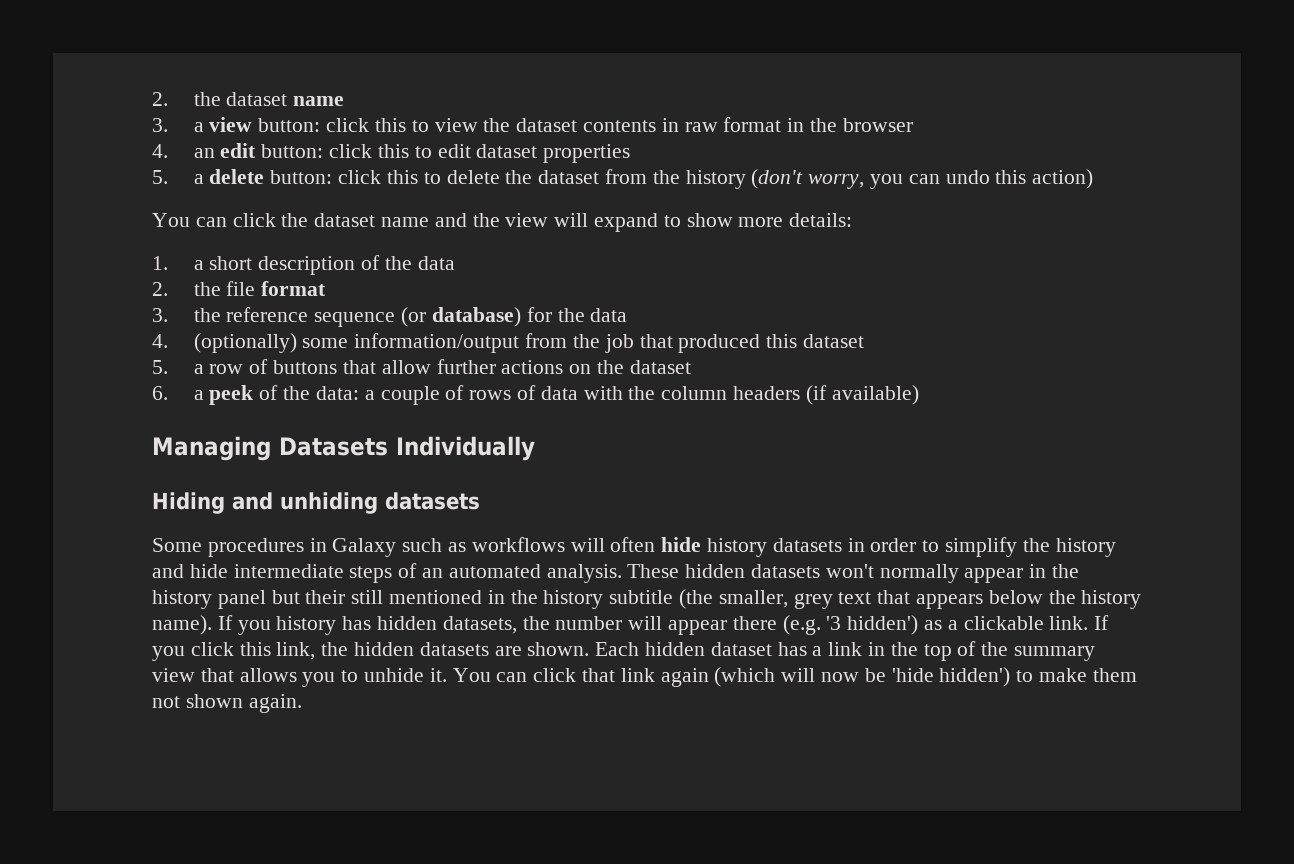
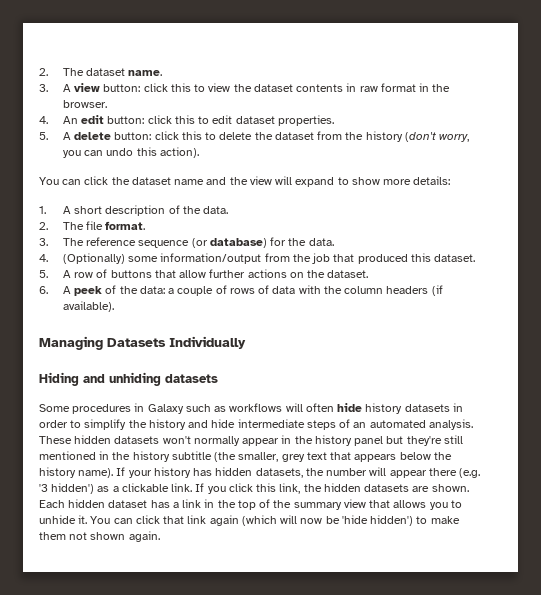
[152,92,345,106] [152,118,204,132] 2. the dataset name // 3. a -> [39,68,163,76] [39,84,71,92] 2. The dataset name. // 3. A
[842,118,913,132] [152,144,215,158] browser // 4. an -> [62,100,107,108] [39,116,78,124] browser. // 4. An
[543,144,631,163] [152,170,204,184] properties // 5. a -> [277,115,334,126] [39,132,71,140] properties. // 5. A
[1032,169,1094,189] action) -> [159,147,199,158] action).
[193,260,204,270] a -> [62,206,71,214] A
[417,256,455,270] [152,281,327,296] [152,308,221,322] data // 2. the file format // 3. the -> [203,206,229,214] [39,221,146,230] [39,238,84,246] data. // 2. The file format. // 3. The
[590,308,628,322] [152,333,297,353] data // 4. (optionally) -> [308,238,334,246] [39,253,125,264] data. // 4. (Optionally)
[802,334,864,348] [152,360,204,374] dataset // 5. a -> [434,254,476,262] [39,270,71,278] dataset. // 5. A
[629,360,691,374] dataset -> [327,270,369,278] dataset.
[193,390,204,400] a -> [62,286,71,294] A
[831,385,919,405] available) -> [62,301,114,312] available).
[305,590,346,604] their -> [406,436,442,446] they're
[237,620,271,635] you -> [128,470,152,478] your

